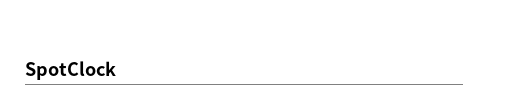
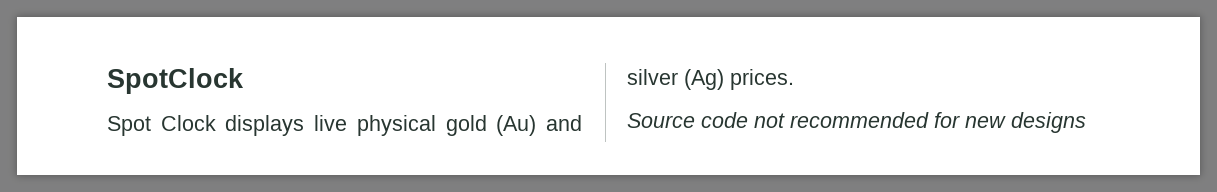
(116, 70) none -> [107,115,582,136] [627,69,794,90] [627,112,1086,133] // Spot Clock displays live physical gold (Au) and silver (Ag) prices. // Source code not recommended for new designs

